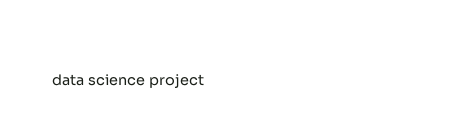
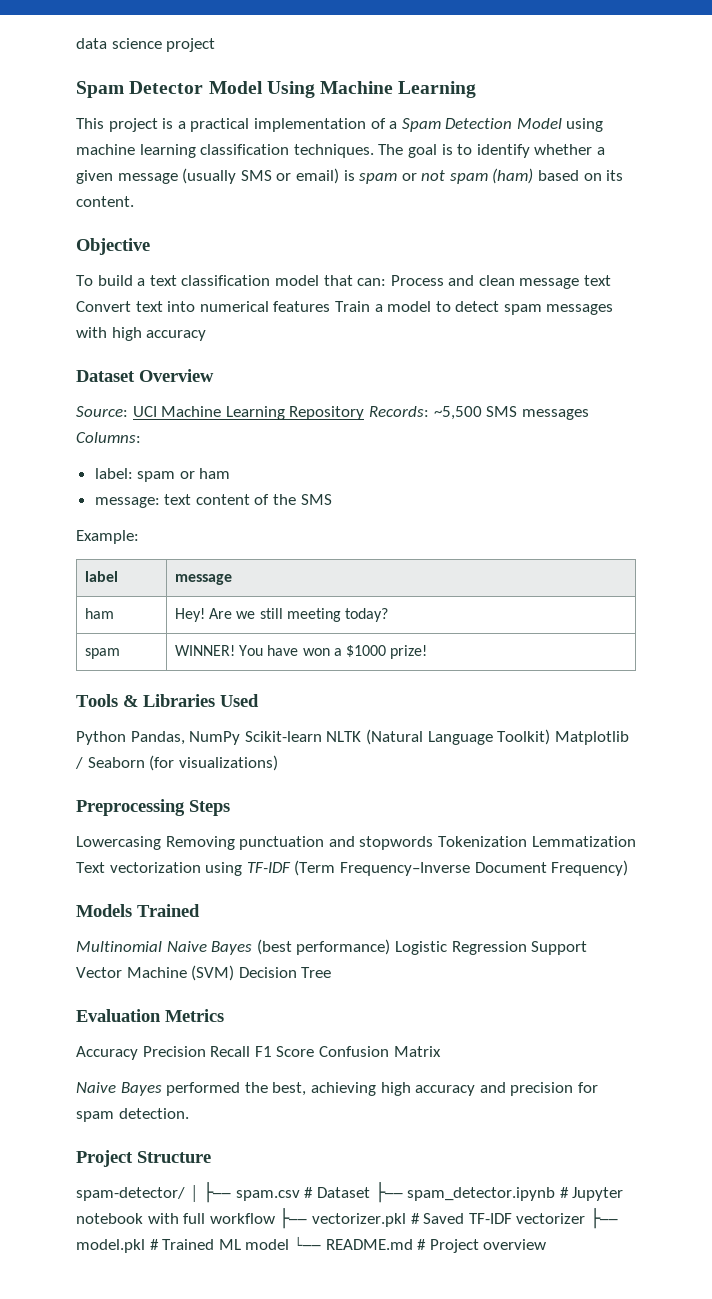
(204, 81) none -> [76,81,477,98] [76,118,604,132] [76,144,605,158] [76,168,624,184] [76,196,134,207] [76,238,150,255] [76,275,612,289] [76,301,614,315] [76,327,207,341] [76,369,214,382] [76,406,589,420] [76,432,141,443] [94,468,231,482] [94,494,332,508] [76,530,139,544] [84,571,118,582] [174,574,232,585] [84,608,114,619] [174,608,388,622] [84,648,120,659] [174,645,428,659] [76,694,259,707] [76,729,629,745] [75,755,278,771] [76,799,230,816] [76,836,636,850] [76,860,629,876] [76,904,200,917] [76,939,588,955] [76,965,332,981] [76,1009,224,1022] [76,1046,441,1060] [76,1082,598,1096] [76,1108,189,1122] [76,1150,211,1167] [76,1182,624,1203] [76,1208,618,1229] [76,1236,547,1253] // Spam Detector Model Using Machine Learning // This project is a practical implementation of a Spam Detection Model using machine learning classification techniques. The goal is to identify whether a given message (usually SMS or email) is spam or not spam (ham) based on its content. // Objective // To build a text classification model that can: Process and clean message text Convert text into numerical features Train a model to detect spam messages with high accuracy // Dataset Overview // Source: UCI Machine Learning Repository Records: ~5,500 SMS messages Columns: // label: spam or ham // message: text content of the SMS // Example: // label | message // ham | Hey! Are we still meeting today? // spam | WINNER! You have won a $1000 prize! // Tools & Libraries Used // Python Pandas, NumPy Scikit-learn NLTK (Natural Language Toolkit) Matplotlib / Seaborn (for visualizations) // Preprocessing Steps // Lowercasing Removing punctuation and stopwords Tokenization Lemmatization Text vectorization using TF-IDF (Term Frequency–Inverse Document Frequency) // Models Trained // Multinomial Naive Bayes (best performance) Logistic Regression Support Vector Machine (SVM) Decision Tree // Evaluation Metrics // Accuracy Precision Recall F1 Score Confusion Matrix // Naive Bayes performed the best, achieving high accuracy and precision for spam detection. // Project Structure // spam-detector/ │ ├── spam.csv # Dataset ├── spam_detector.ipynb # Jupyter notebook with full workflow ├── vectorizer.pkl # Saved TF-IDF vectorizer ├── model.pkl # Trained ML model └── README.md # Project overview

